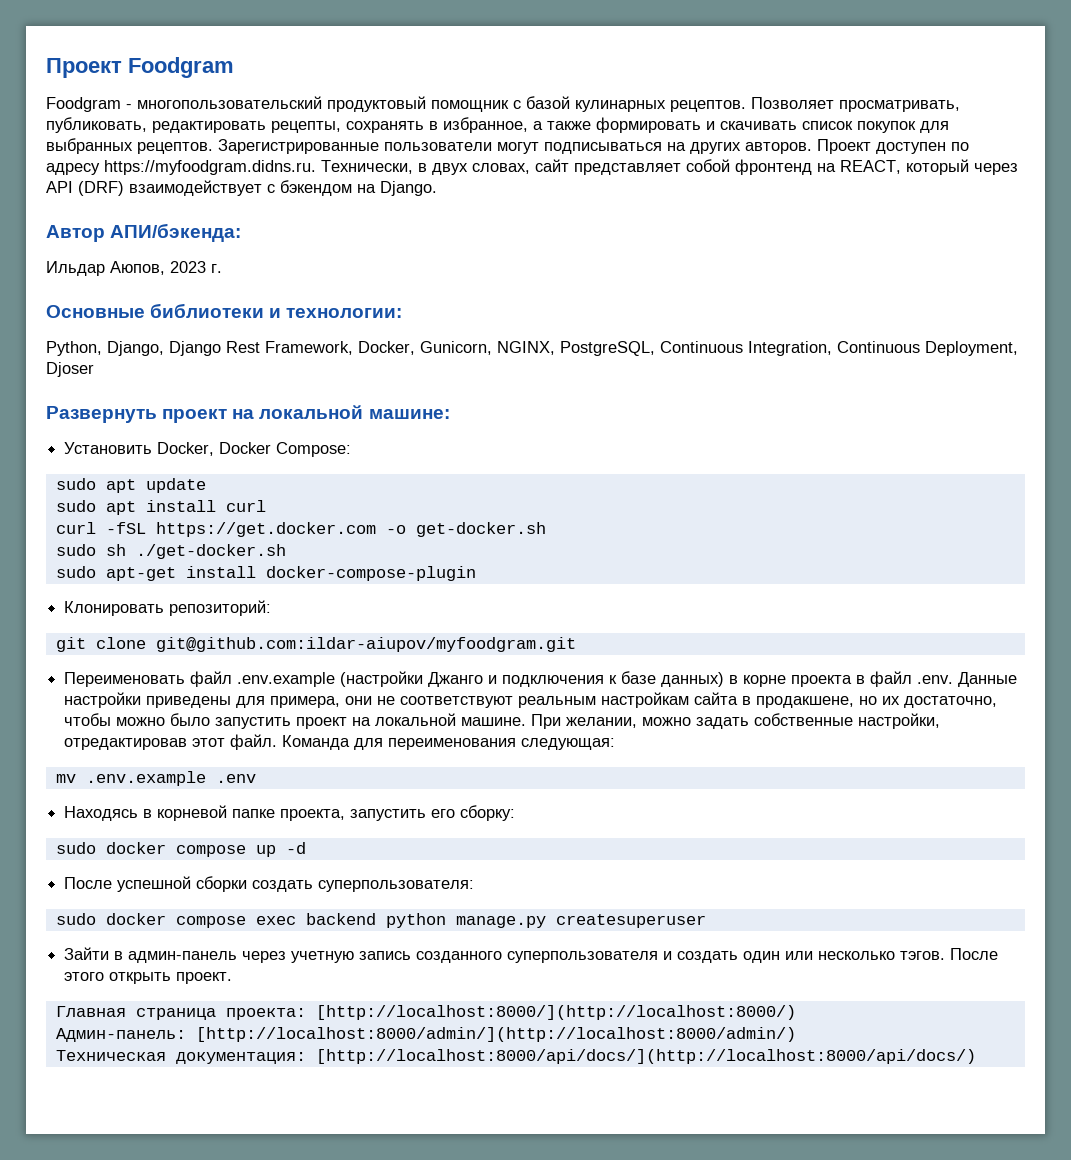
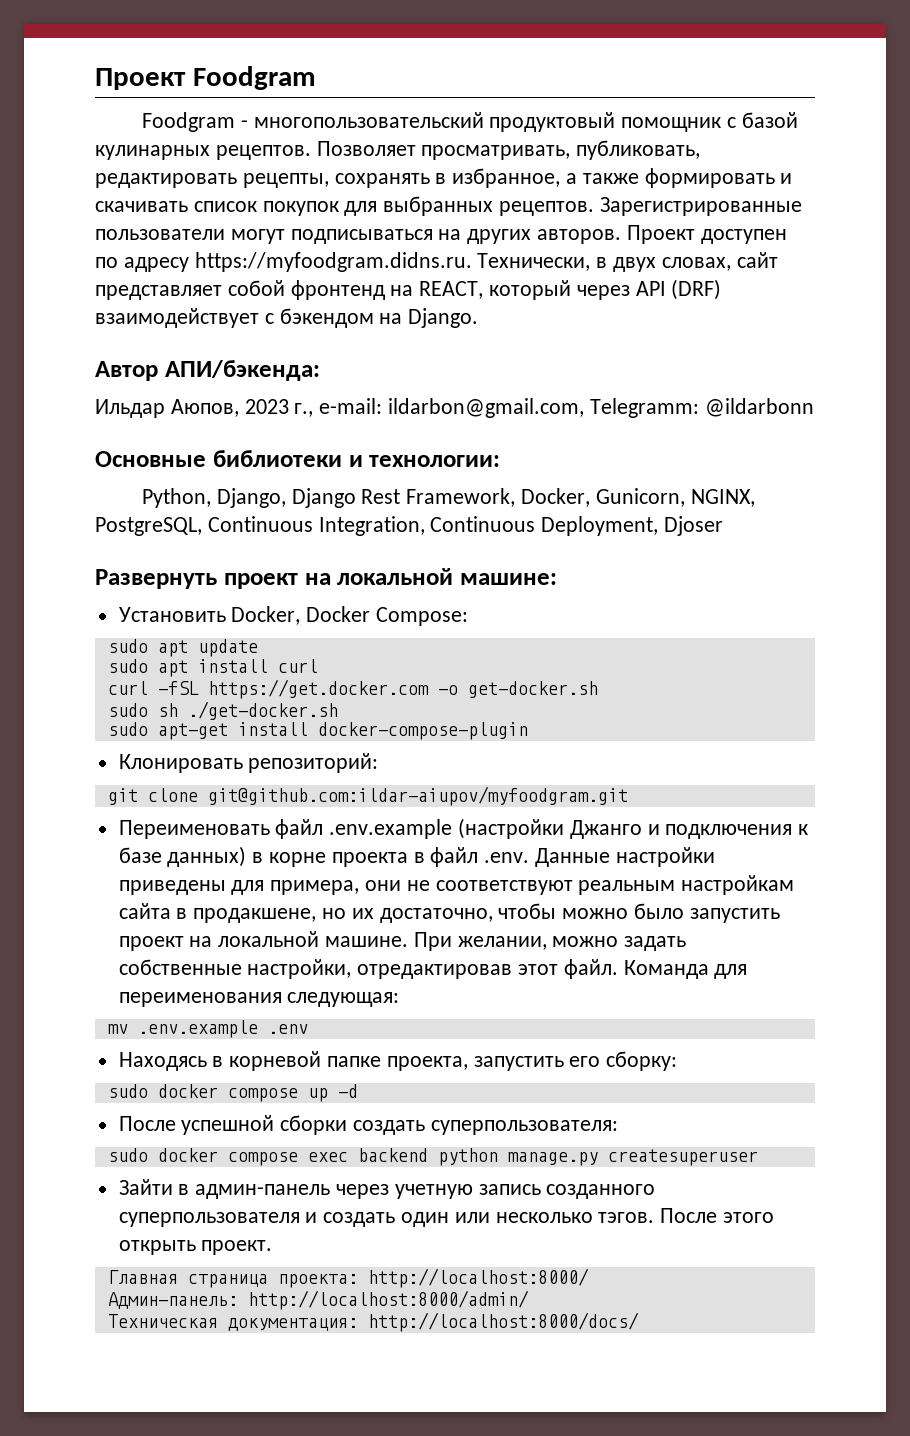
[211,264,222,273] г. -> [294,398,814,418] г., e-mail: ildarbon@gmail.com, Telegramm: @ildarbonn
[315,1005,796,1020] [http://localhost:8000/](http://localhost:8000/) -> [367,1268,589,1288] http://localhost:8000/
[195,1027,796,1042] [http://localhost:8000/admin/](http://localhost:8000/admin/) -> [247,1290,529,1310] http://localhost:8000/admin/
[315,1049,976,1064] [http://localhost:8000/api/docs/](http://localhost:8000/api/docs/) -> [367,1312,639,1332] http://localhost:8000/docs/

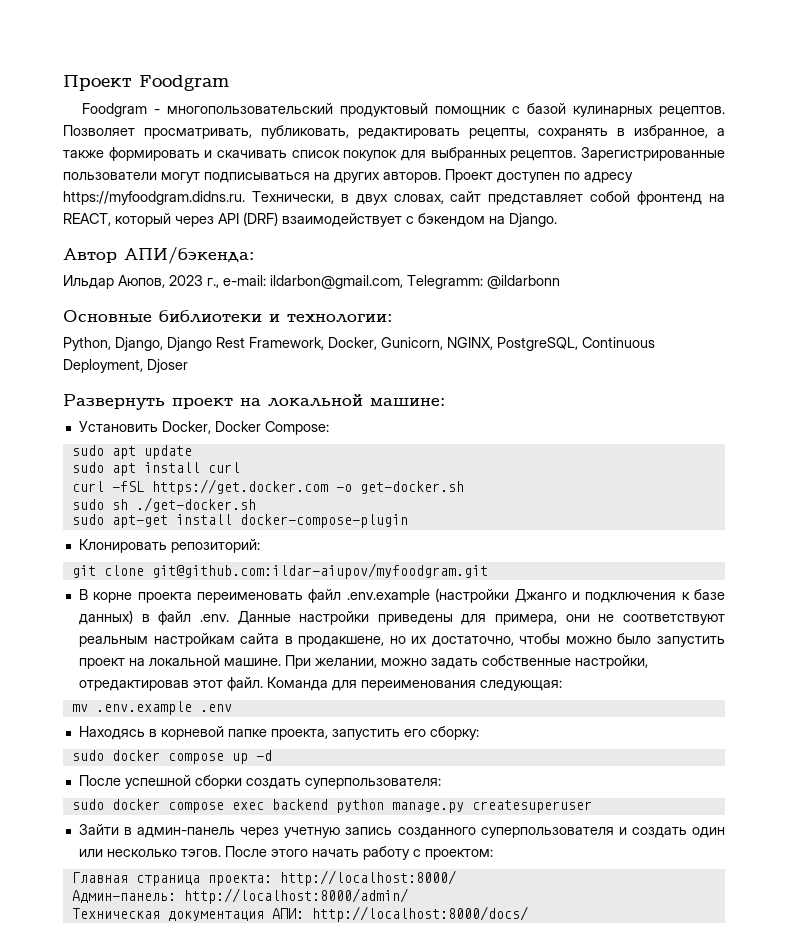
[318,516,536,536] Integration, Continuous -> (655, 342) none
[118,820,270,839] Переименовать -> [78,589,304,603] В корне проекта переименовать
[269,852,425,867] корне проекта в -> (150, 618) none
[118,1240,273,1255] открыть проект. -> [311,846,493,860] начать работу с проектом:
[227,1318,358,1331] документация: -> [167,908,304,921] документация АПИ:

